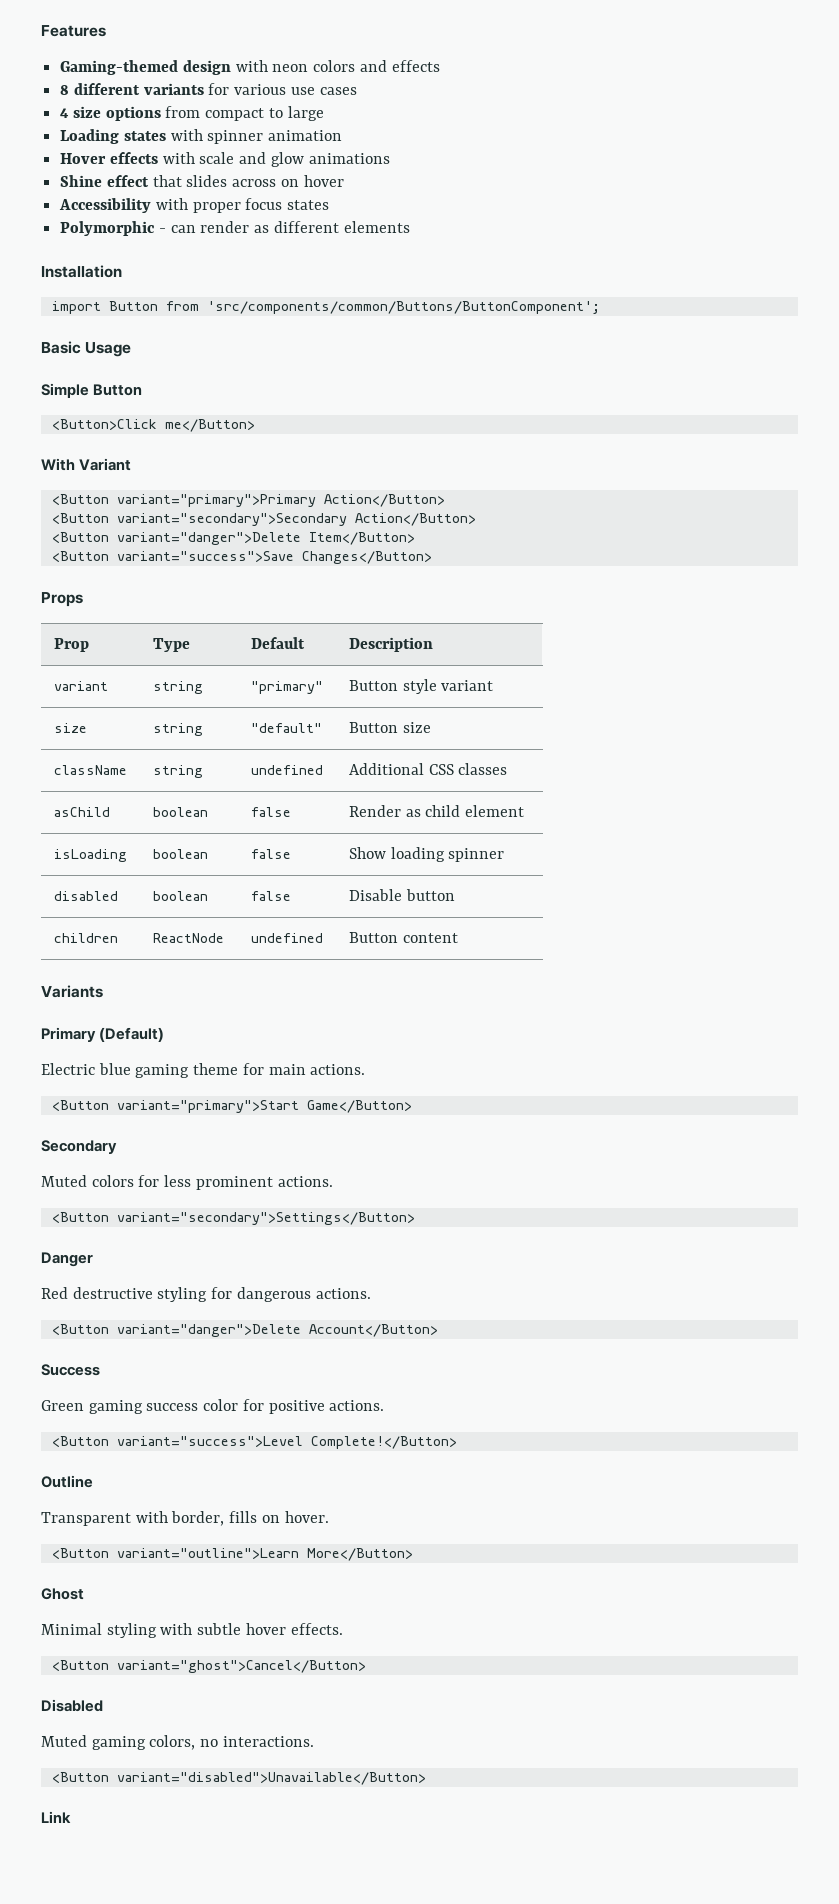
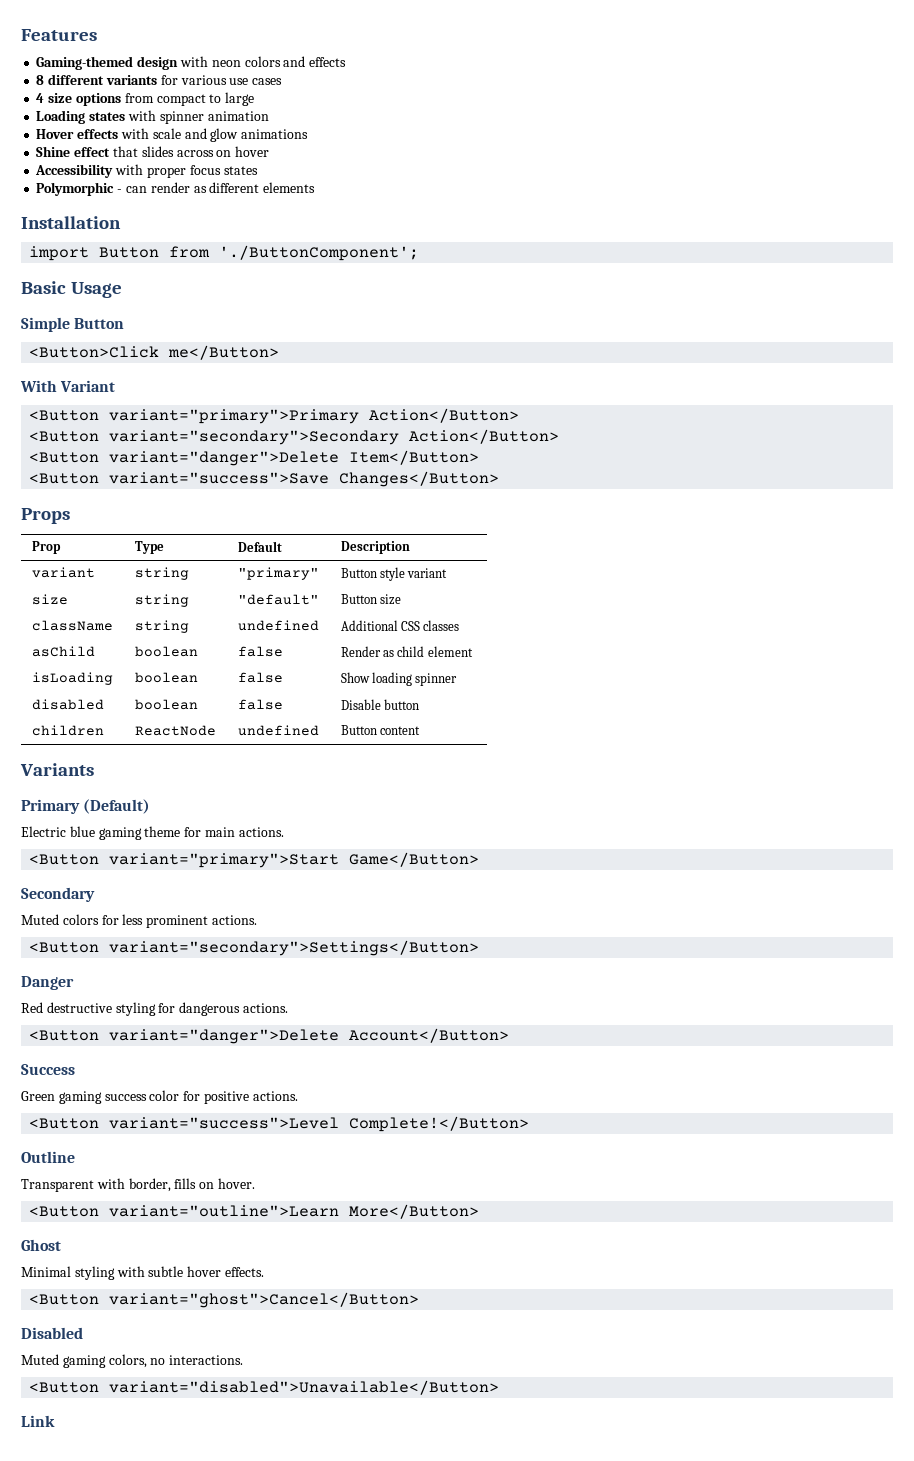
[206,301,600,314] 'src/components/common/Buttons/ButtonComponent'; -> [219,245,420,261] './ButtonComponent';

